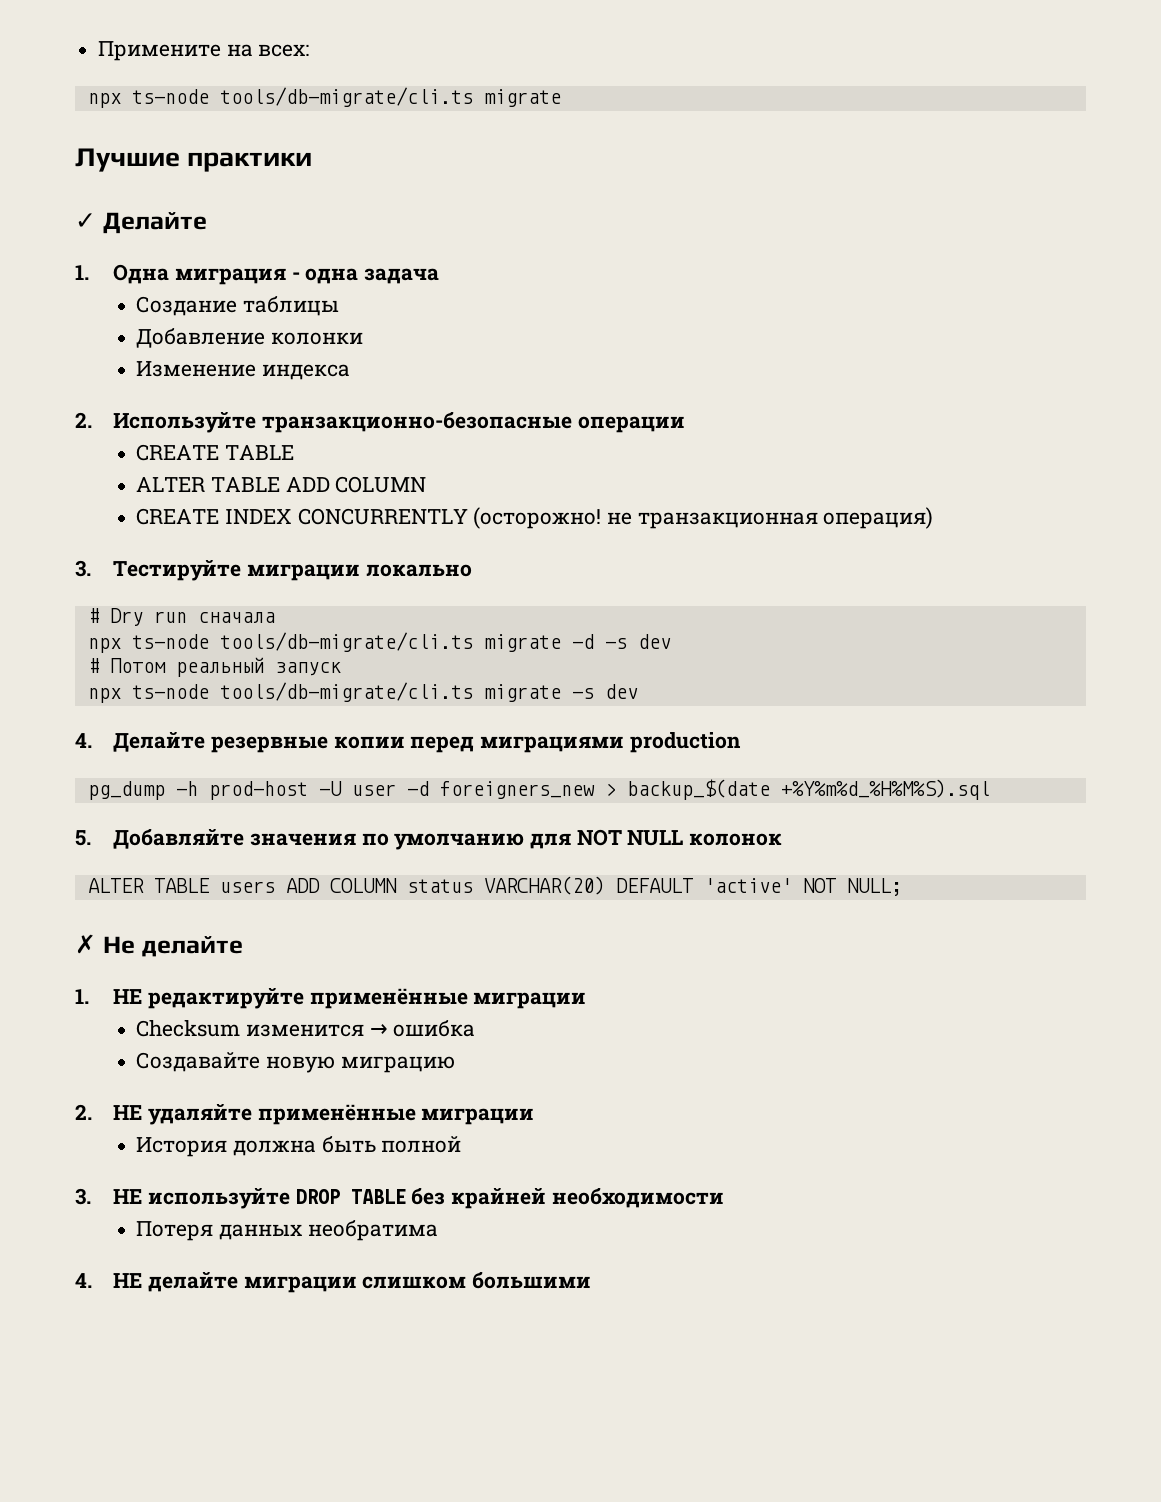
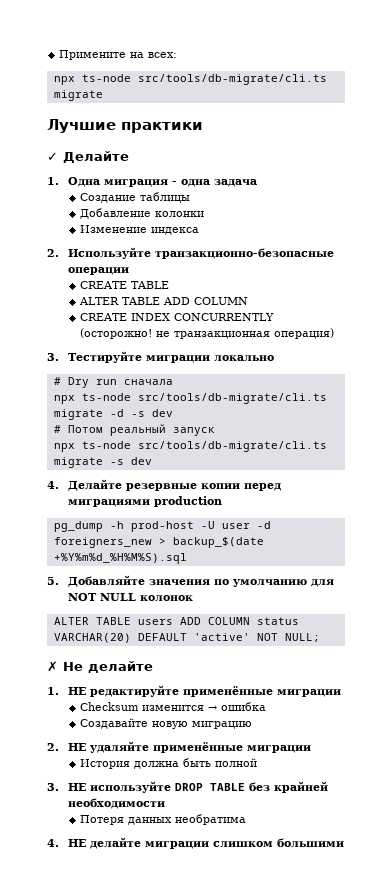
[219,87,473,107] tools/db-migrate/cli.ts -> [137,74,327,85] src/tools/db-migrate/cli.ts
[219,632,473,652] tools/db-migrate/cli.ts -> [137,393,327,404] src/tools/db-migrate/cli.ts
[219,682,473,702] tools/db-migrate/cli.ts -> [137,441,327,452] src/tools/db-migrate/cli.ts

